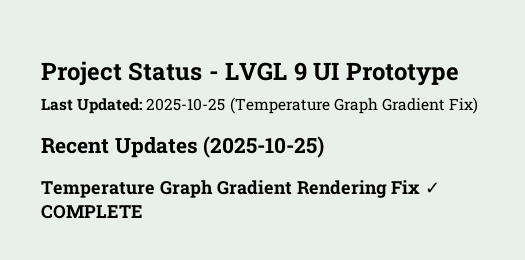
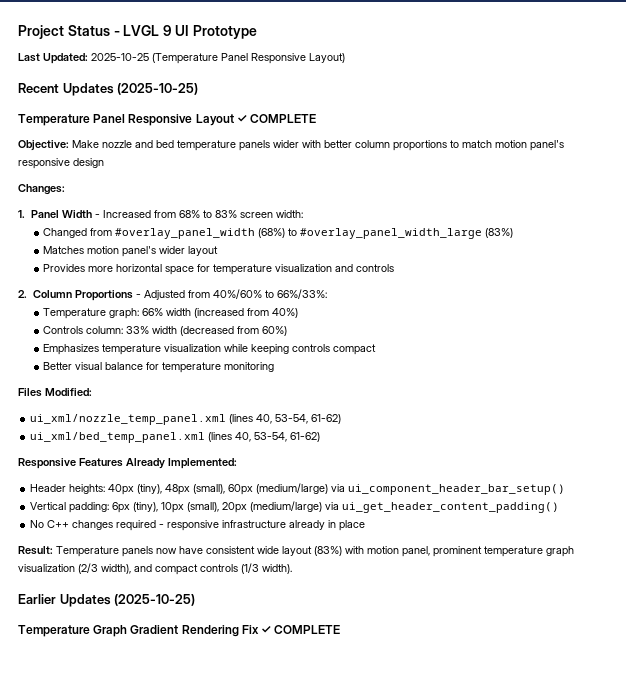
[333,97,479,114] Graph Gradient Fix) -> [221,53,345,64] Panel Responsive Layout)
(325, 147) none -> [18,114,317,126] [18,140,564,151] [18,158,104,169] [18,184,65,195] [18,210,304,218] [43,228,514,239] [43,246,219,257] [43,264,395,275] [18,289,327,301] [43,308,299,319] [43,326,288,336] [43,344,377,355] [43,362,275,373] [18,388,92,397] [30,414,342,425] [30,432,321,443] [18,458,237,469] [30,483,566,495] [30,501,560,513] [30,520,366,531] [18,546,574,557] [18,563,292,575] [18,594,196,607] // Temperature Panel Responsive Layout ✓ COMPLETE // Objective: Make nozzle and bed temperature panels wider with better column proportions to match motion panel's responsive design // Changes: // 1. Panel Width - Increased from 68% to 83% screen width: // Changed from #overlay_panel_width (68%) to #overlay_panel_width_large (83%) // Matches motion panel's wider layout // Provides more horizontal space for temperature visualization and controls // 2. Column Proportions - Adjusted from 40%/60% to 66%/33%: // Temperature graph: 66% width (increased from 40%) // Controls column: 33% width (decreased from 60%) // Emphasizes temperature visualization while keeping controls compact // Better visual balance for temperature monitoring // Files Modified: // ui_xml/nozzle_temp_panel.xml (lines 40, 53-54, 61-62) // ui_xml/bed_temp_panel.xml (lines 40, 53-54, 61-62) // Responsive Features Already Implemented: // Header heights: 40px (tiny), 48px (small), 60px (medium/large) via ui_component_header_bar_setup() // Vertical padding: 6px (tiny), 10px (small), 20px (medium/large) via ui_get_header_content_padding() // No C++ changes required - responsive infrastructure already in place // Result: Temperature panels now have consistent wide layout (83%) with motion panel, prominent temperature graph visualization (2/3 width), and compact controls (1/3 width). // Earlier Updates (2025-10-25)

